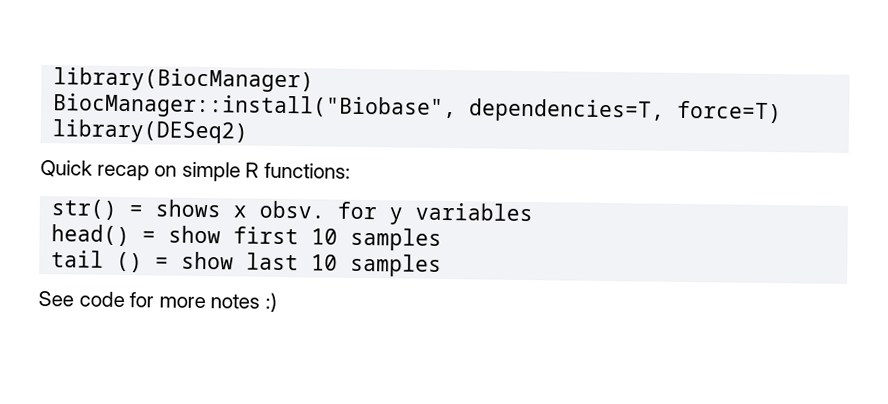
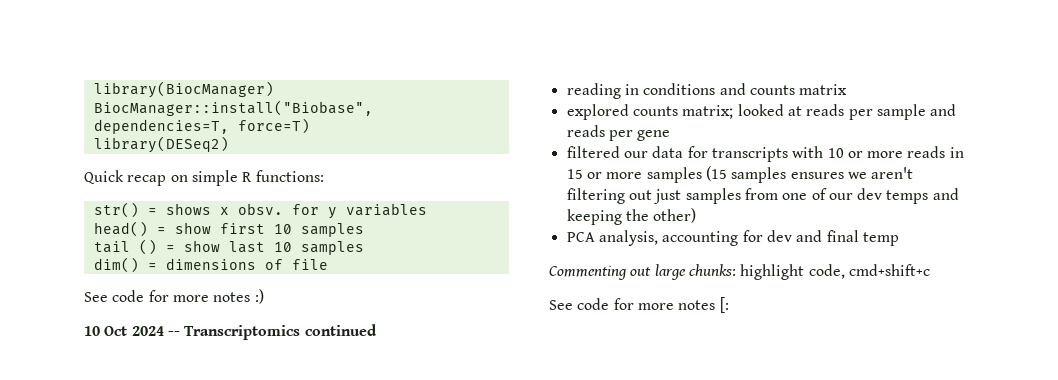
(443, 265) none -> [93,257,328,273] // dim() = dimensions of file
(277, 302) none -> [84,324,377,340] [566,83,848,99] [566,104,957,120] [566,125,671,141] [566,146,964,162] [566,166,914,183] [566,188,959,204] [566,208,697,225] [566,230,899,246] [549,264,930,280] [549,297,729,313] // 10 Oct 2024 -- Transcriptomics continued // reading in conditions and counts matrix // explored counts matrix; looked at reads per sample and reads per gene // filtered our data for transcripts with 10 or more reads in 15 or more samples (15 samples ensures we aren't filtering out just samples from one of our dev temps and keeping the other) // PCA analysis, accounting for dev and final temp // Commenting out large chunks: highlight code, cmd+shift+c // See code for more notes [:

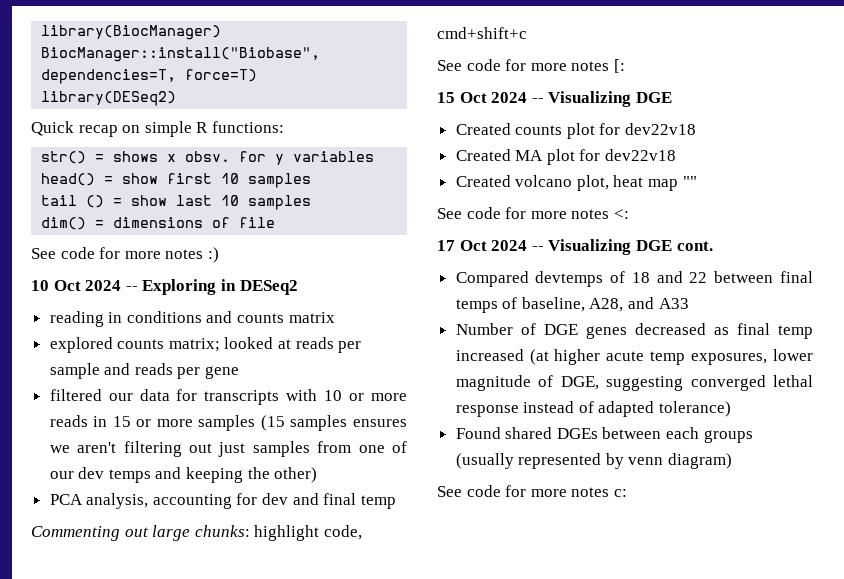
[184,324,377,340] Transcriptomics continued -> [142,279,298,295] Exploring in DESeq2
(729, 305) none -> [437,91,672,107] [455,123,697,139] [455,149,677,165] [455,175,697,191] [437,207,629,219] [437,239,713,255] [455,271,813,287] [455,297,689,313] [455,323,813,339] [455,349,813,365] [455,375,813,391] [455,401,732,417] [455,427,753,443] [455,453,733,469] [437,485,627,497] // 15 Oct 2024 -- Visualizing DGE // Created counts plot for dev22v18 // Created MA plot for dev22v18 // Created volcano plot, heat map "" // See code for more notes <: // 17 Oct 2024 -- Visualizing DGE cont. // Compared devtemps of 18 and 22 between final temps of baseline, A28, and A33 // Number of DGE genes decreased as final temp increased (at higher acute temp exposures, lower magnitude of DGE, suggesting converged lethal response instead of adapted tolerance) // Found shared DGEs between each groups (usually represented by venn diagram) // See code for more notes c:

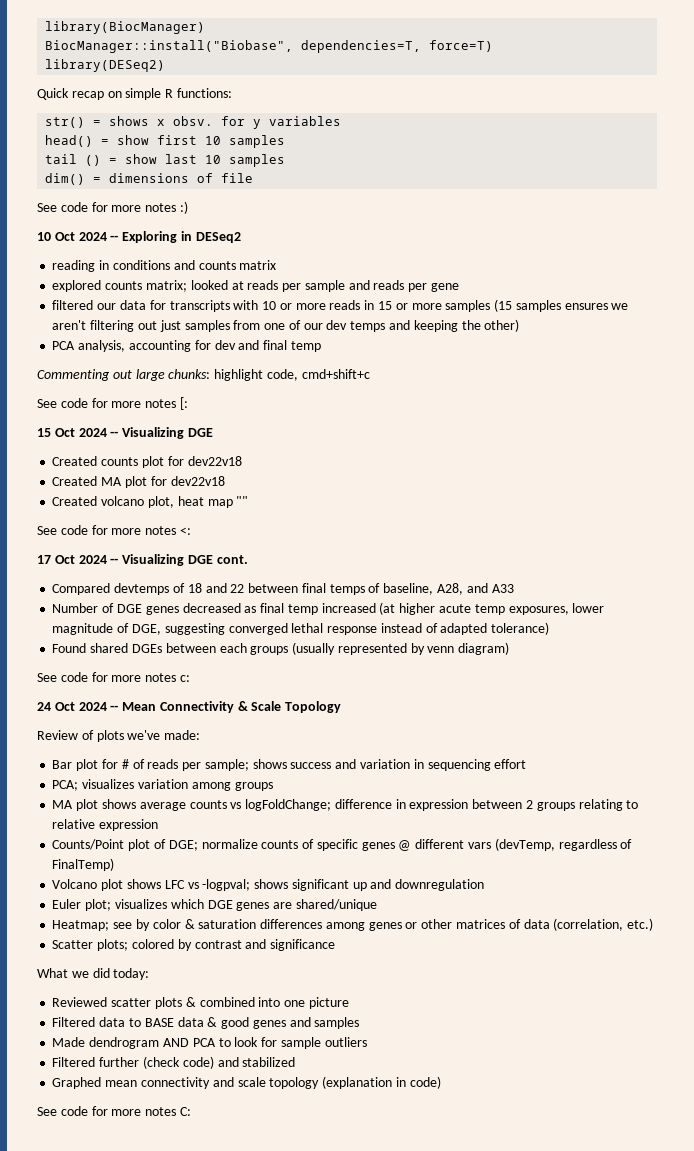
(627, 493) none -> [37,701,342,713] [37,730,201,742] [52,759,527,771] [52,779,273,791] [52,799,639,811] [52,819,159,831] [52,838,633,851] [52,858,115,871] [52,879,485,891] [52,899,377,911] [52,918,654,931] [52,939,336,951] [37,968,150,980] [52,997,349,1009] [52,1017,360,1029] [52,1037,367,1049] [52,1056,296,1069] [52,1076,441,1089] [37,1106,191,1116] // 24 Oct 2024 -- Mean Connectivity & Scale Topology // Review of plots we've made: // Bar plot for # of reads per sample; shows success and variation in sequencing effort // PCA; visualizes variation among groups // MA plot shows average counts vs logFoldChange; difference in expression between 2 groups relating to relative expression // Counts/Point plot of DGE; normalize counts of specific genes @ different vars (devTemp, regardless of FinalTemp) // Volcano plot shows LFC vs -logpval; shows significant up and downregulation // Euler plot; visualizes which DGE genes are shared/unique // Heatmap; see by color & saturation differences among genes or other matrices of data (correlation, etc.) // Scatter plots; colored by contrast and significance // What we did today: // Reviewed scatter plots & combined into one picture // Filtered data to BASE data & good genes and samples // Made dendrogram AND PCA to look for sample outliers // Filtered further (check code) and stabilized // Graphed mean connectivity and scale topology (explanation in code) // See code for more notes C:

